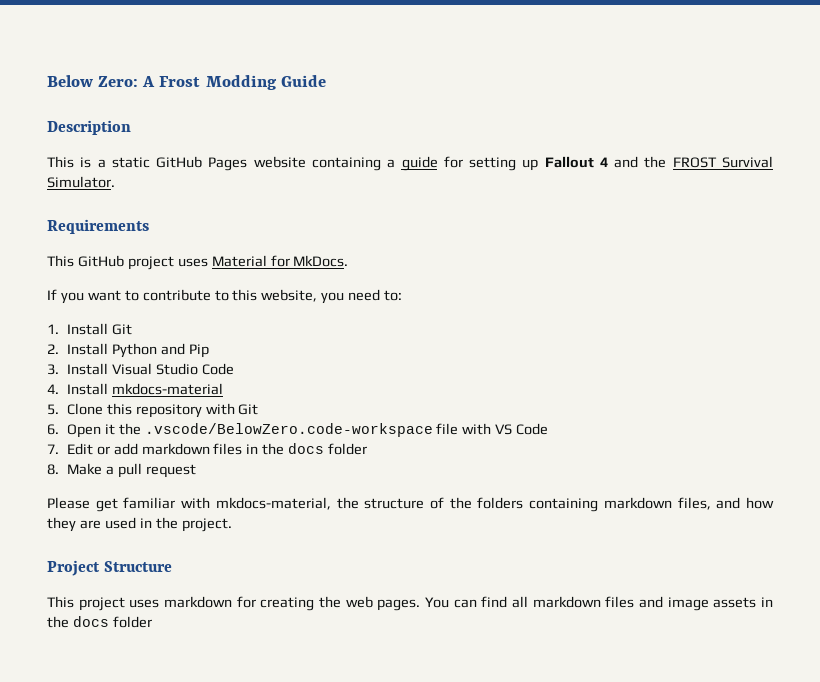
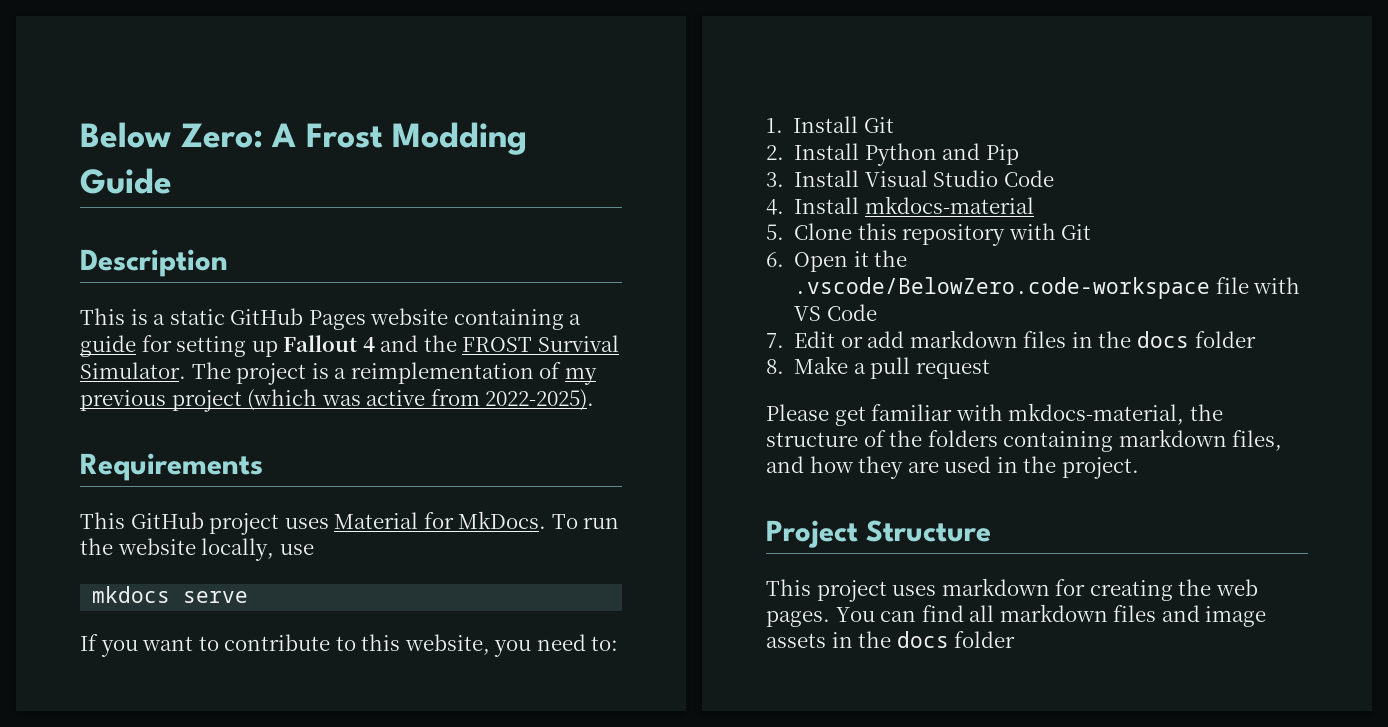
(115, 182) none -> [191,362,597,385] [80,389,595,412] The project is a reimplementation of my previous project (which was active from 2022-2025).
(349, 261) none -> [551,514,620,529] [80,538,314,561] [92,586,249,603] To run the website locally, use // mkdocs serve

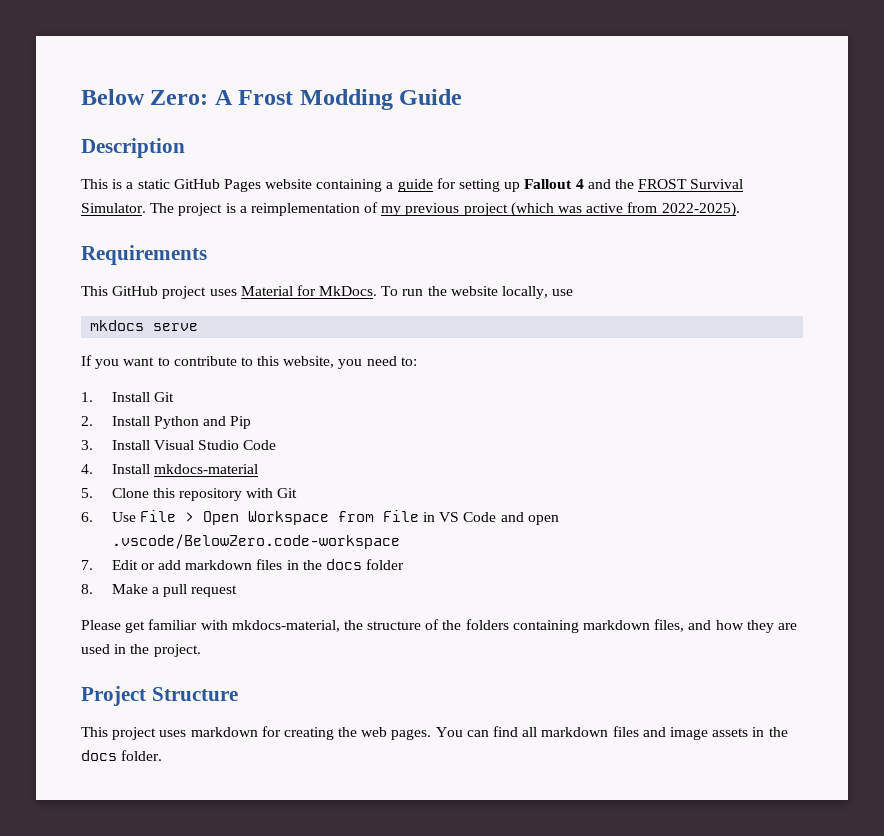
[794,250,908,272] [794,277,1301,299] Open it the .vscode/BelowZero.code-workspace file with -> [111,510,436,525] Use File > Open Workspace from File in
(877, 312) none -> [500,512,559,525] [111,534,400,549] and open .vscode/BelowZero.code-workspace
[954,631,1016,648] folder -> [121,750,163,761] folder.

